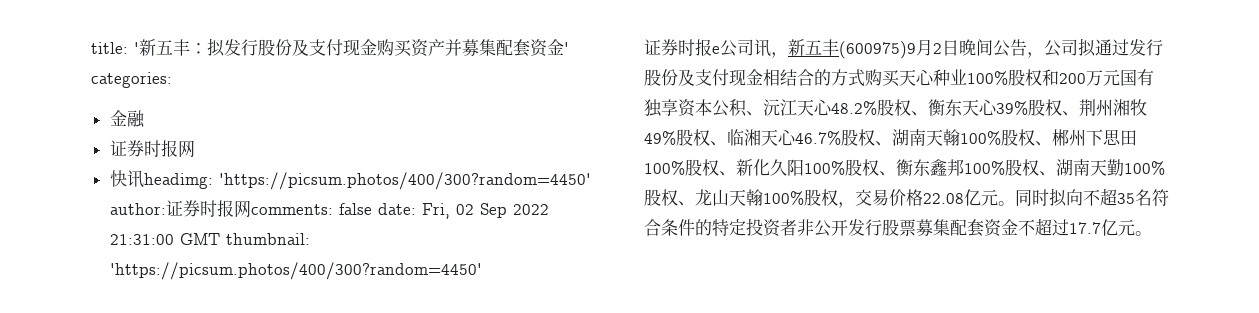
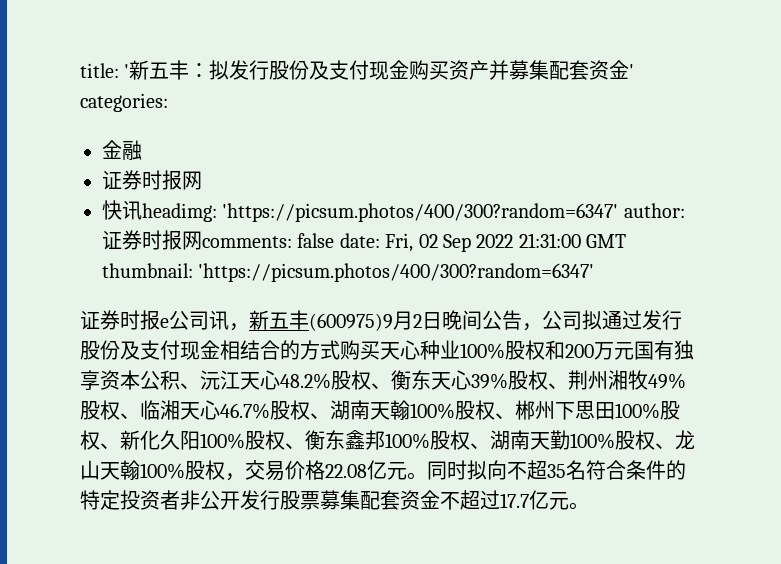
[218,172,591,190] 'https://picsum.photos/400/300?random=4450' -> [222,203,619,222] 'https://picsum.photos/400/300?random=6347'
[109,262,482,280] 'https://picsum.photos/400/300?random=4450' -> [198,263,595,282] 'https://picsum.photos/400/300?random=6347'

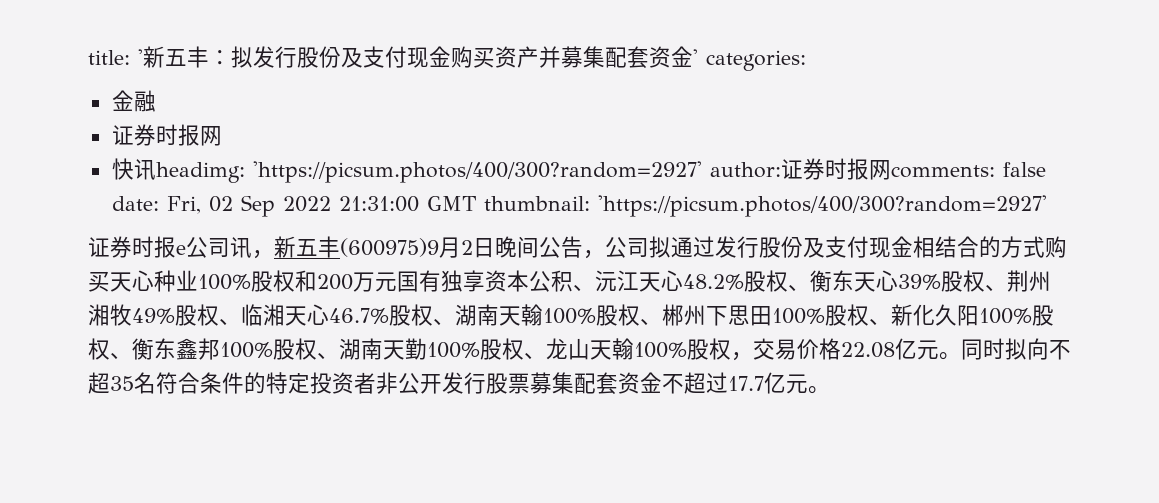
[222,203,619,222] 'https://picsum.photos/400/300?random=6347' -> [252,161,702,183] 'https://picsum.photos/400/300?random=2927'
[198,263,595,282] 'https://picsum.photos/400/300?random=6347' -> [597,195,1047,217] 'https://picsum.photos/400/300?random=2927'

